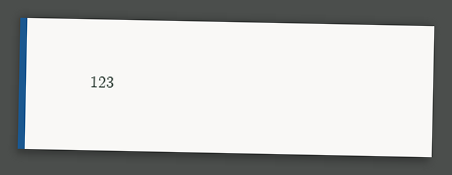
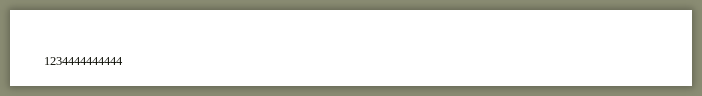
[89,76,115,88] 123 -> [44,57,123,65] 1234444444444

